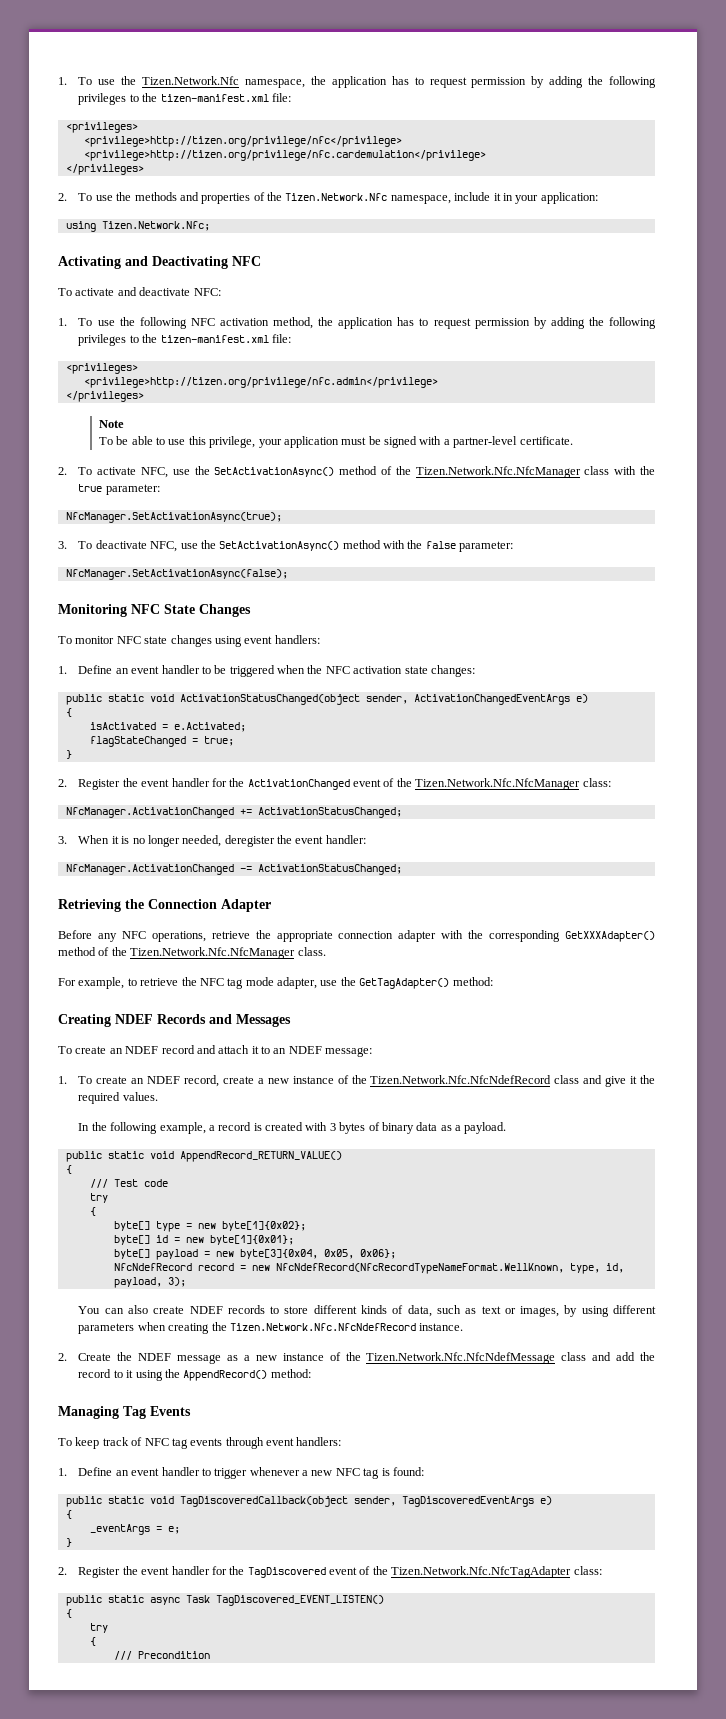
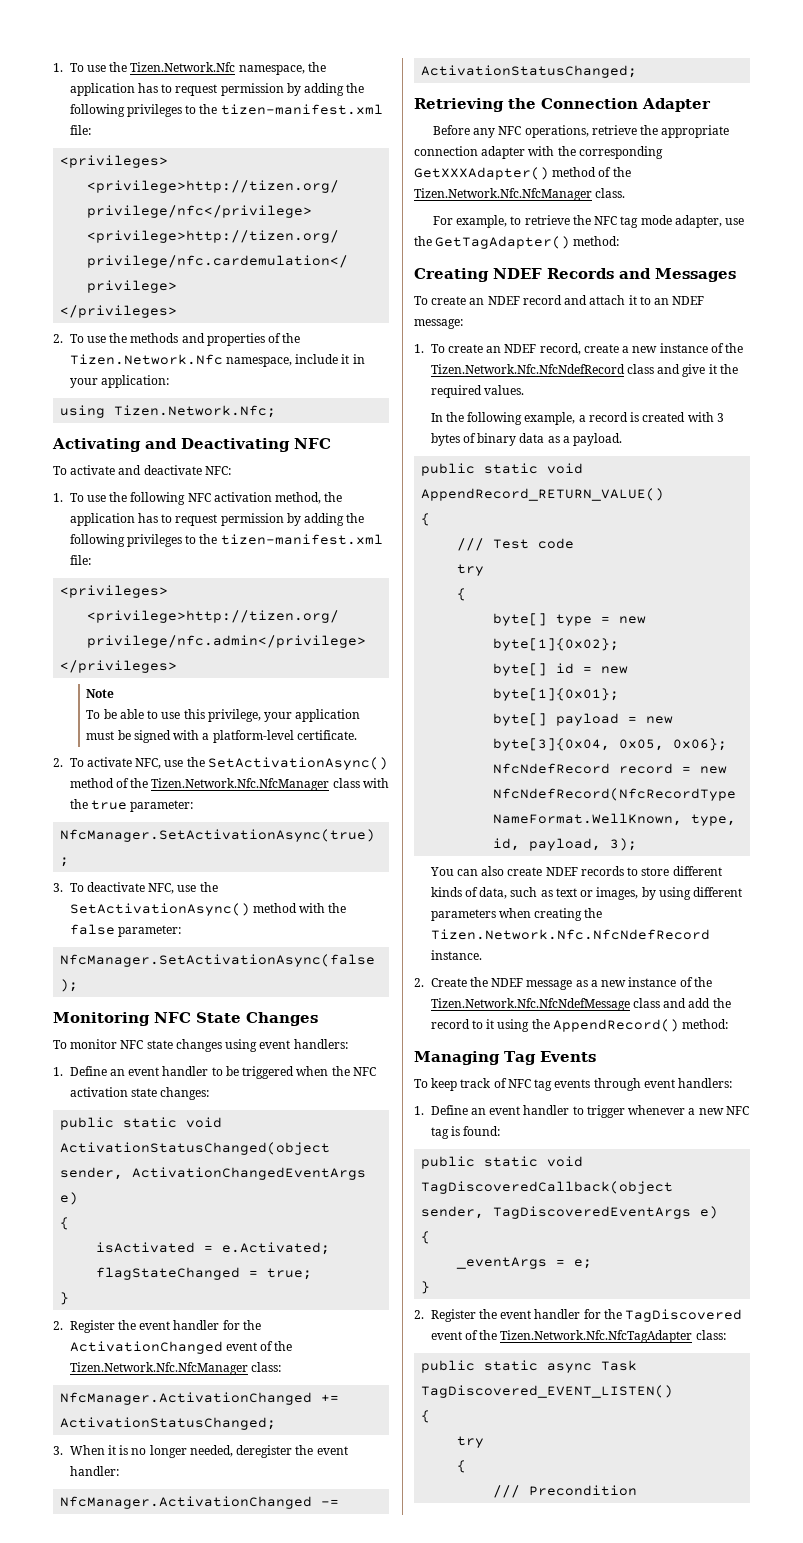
[453,436,518,448] partner-level -> [212,730,294,743] platform-level

